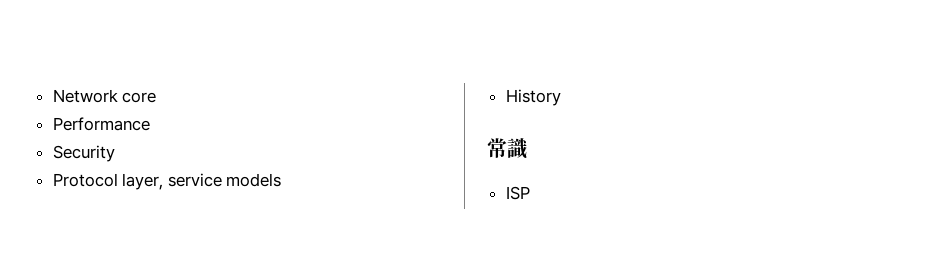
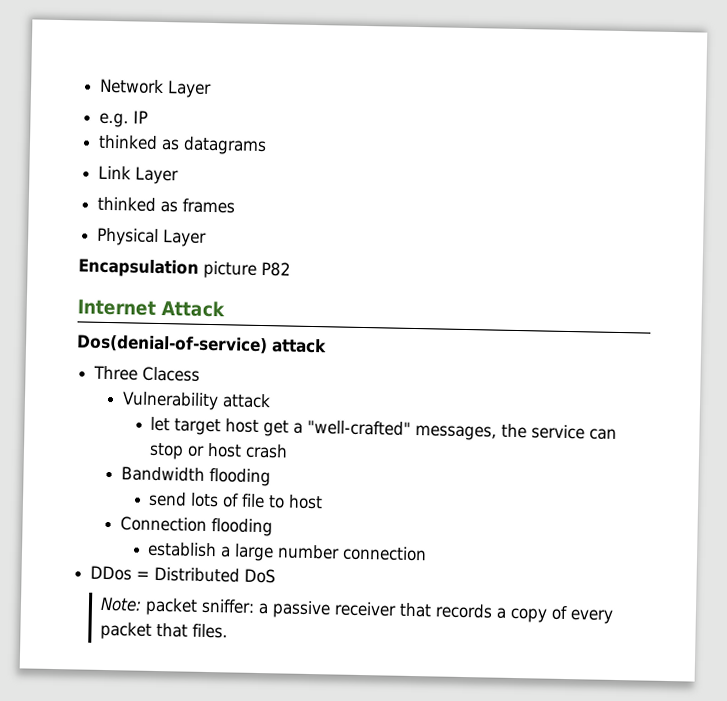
[122,92,157,103] [52,117,150,131] [52,145,115,162] [52,173,282,190] [505,89,561,106] [487,138,528,159] [505,186,530,200] core // Performance // Security // Protocol layer, service models // History // 常識 // ISP -> [167,80,213,98] [99,110,149,128] [98,134,268,156] [98,165,180,185] [97,196,236,214] [97,227,208,247] [78,258,291,279] [77,299,225,318] [76,334,327,355] [93,365,201,382] [121,391,271,411] [150,416,618,441] [149,442,289,460] [120,466,271,487] [148,491,324,510] [119,516,273,537] [147,541,428,562] [90,565,277,584] [99,596,613,624] [99,621,228,640] Layer // e.g. IP // thinked as datagrams // Link Layer // thinked as frames // Physical Layer // Encapsulation picture P82 // Internet Attack // Dos(denial-of-service) attack // Three Clacess // Vulnerability attack // let target host get a "well-crafted" messages, the service can stop or host crash // Bandwidth flooding // send lots of file to host // Connection flooding // establish a large number connection // DDos = Distributed DoS // Note: packet sniffer: a passive receiver that records a copy of every packet that files.

